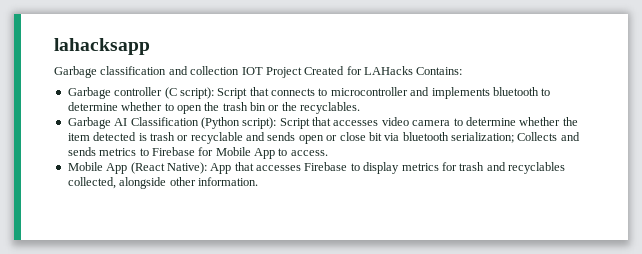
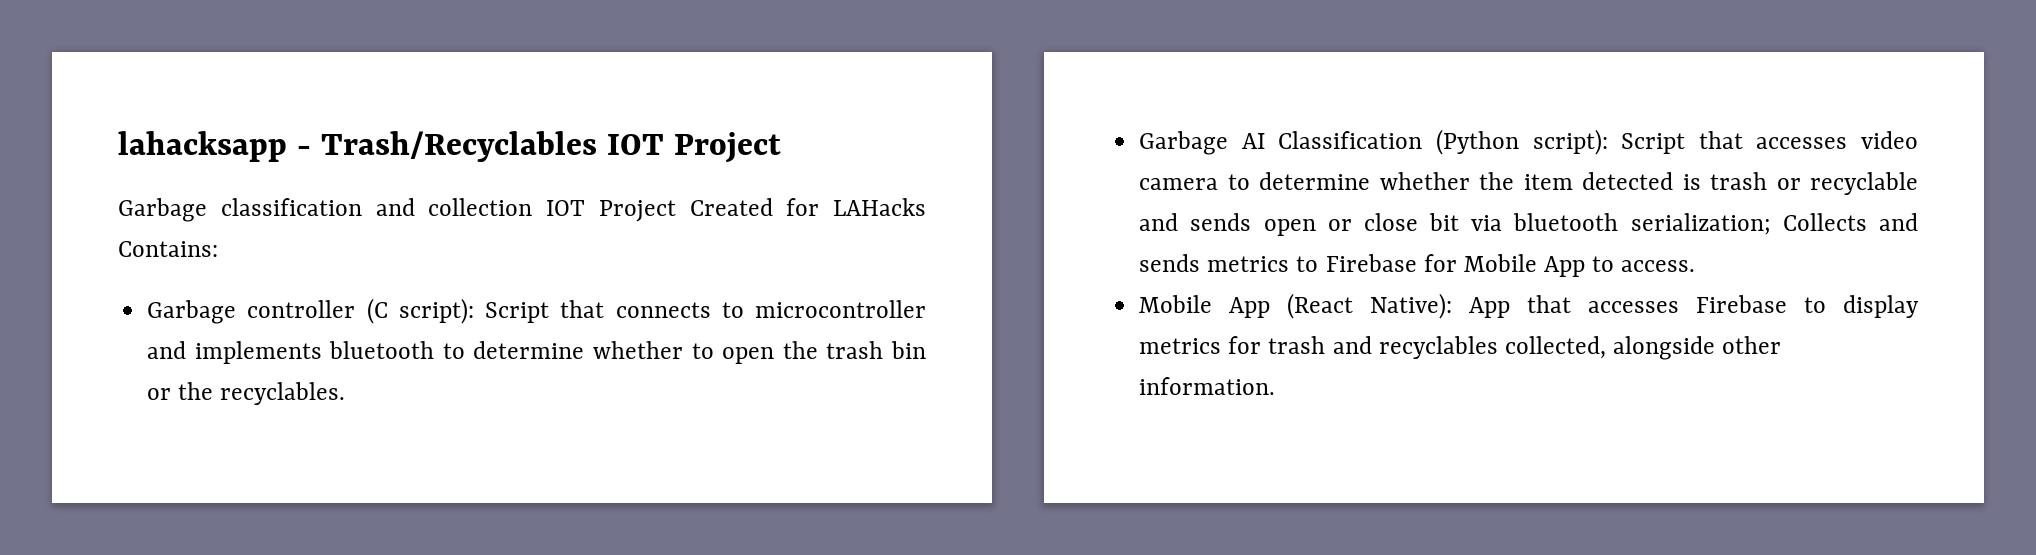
(150, 46) none -> [296,131,781,163] - Trash/Recyclables IOT Project

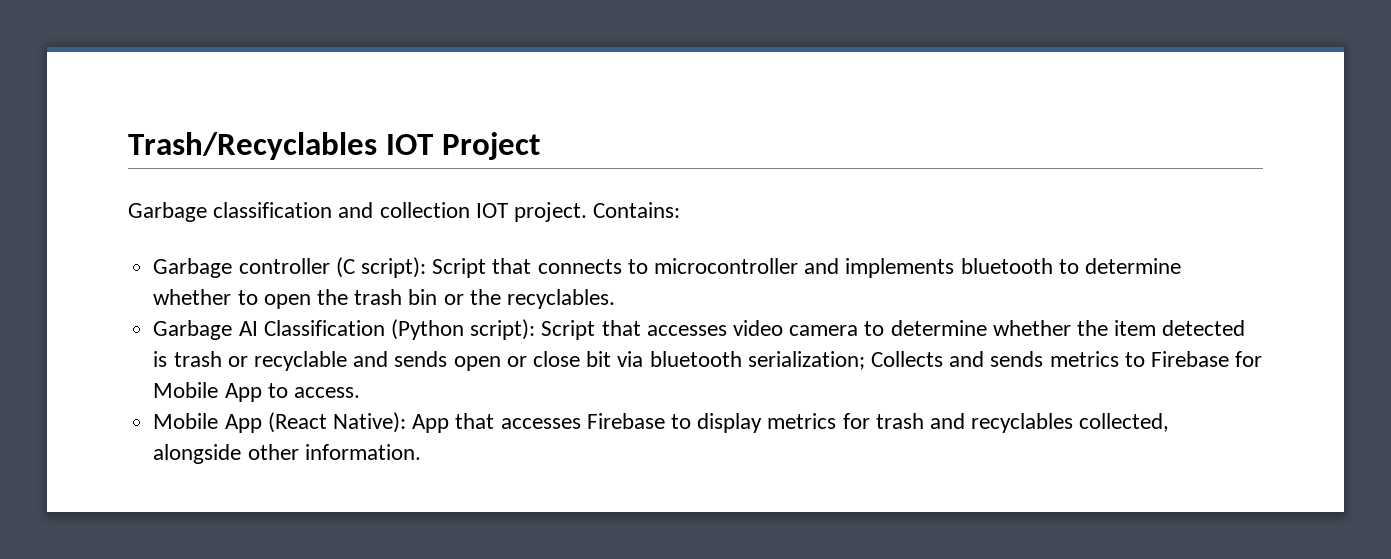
[118,131,311,162] lahacksapp - -> (128, 146) none
[598,198,926,222] Project Created for LAHacks -> [514,202,588,222] project.

